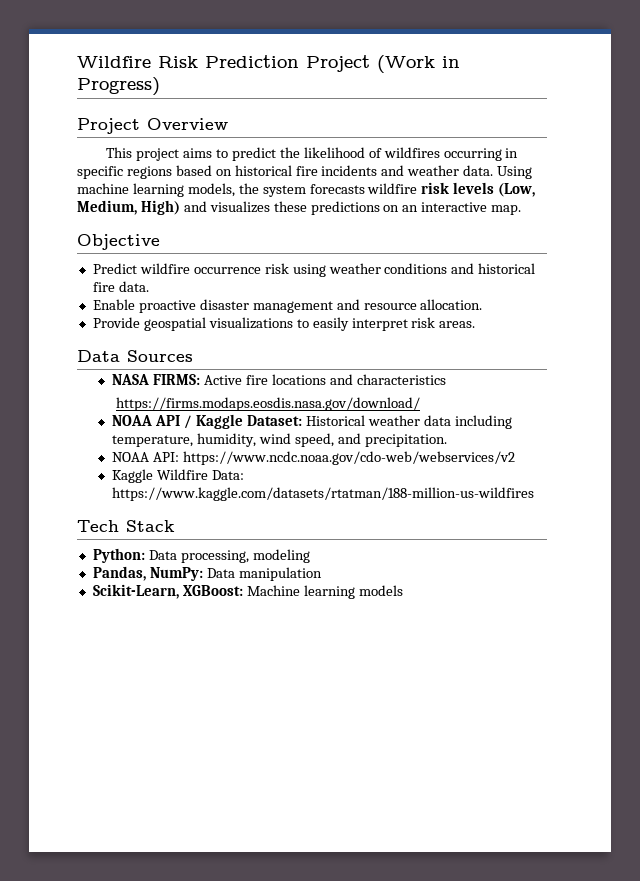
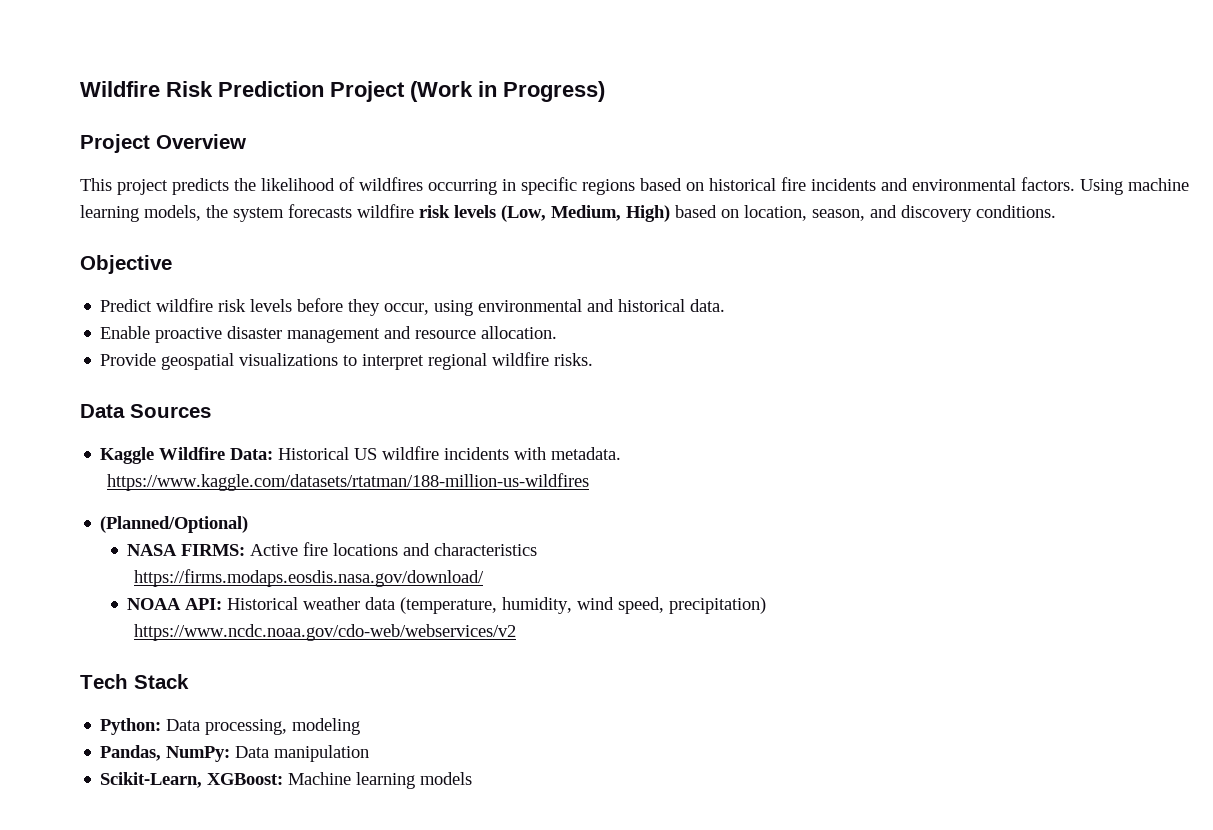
[183,147,276,161] aims to predict -> [172,178,229,195] predicts
[407,165,494,176] weather data. -> [912,177,1075,191] environmental factors.
[183,201,522,215] [77,234,160,250] [92,263,448,277] and visualizes these predictions on an interactive map. // Objective // Predict wildfire occurrence risk using weather conditions -> [675,205,1056,222] [80,255,172,274] [100,298,583,316] based on location, season, and discovery conditions. // Objective // Predict wildfire risk levels before they occur, using environmental
[92,282,115,292] fire -> (686, 305) none
[312,317,476,331] [77,350,193,362] easily interpret risk areas. // Data Sources -> [362,352,594,370] [80,404,211,418] [100,446,622,464] [107,473,590,491] [100,516,249,533] interpret regional wildfire risks. // Data Sources // Kaggle Wildfire Data: Historical US wildfire incidents with metadata. // https://www.kaggle.com/datasets/rtatman/188-million-us-wildfires // (Planned/Optional)
[155,414,302,429] API / Kaggle Dataset: -> [185,598,223,610] API:
[454,415,512,429] [112,435,194,447] including temperature, -> [400,597,498,614] (temperature,
[337,433,447,447] [112,451,516,465] [112,469,245,483] [112,487,535,501] and precipitation. // NOAA API: https://www.ncdc.noaa.gov/cdo-web/webservices/v2 // Kaggle Wildfire Data: https://www.kaggle.com/datasets/rtatman/188-million-us-wildfires -> [669,597,767,614] [134,624,517,641] precipitation) // https://www.ncdc.noaa.gov/cdo-web/webservices/v2

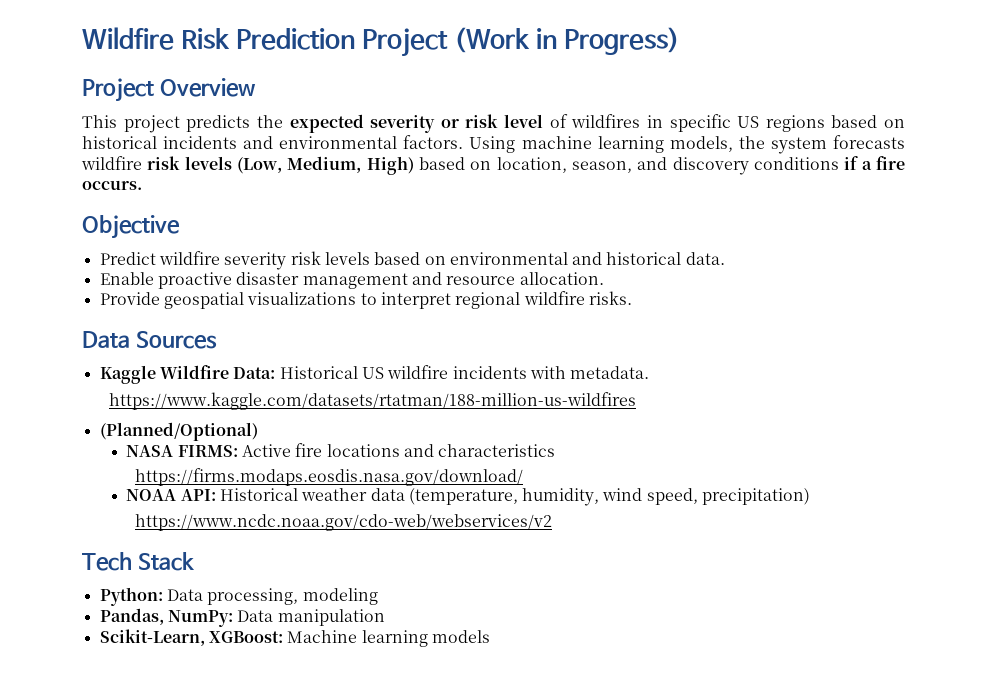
[261,178,335,191] likelihood -> [289,114,543,133] expected severity or risk level
[428,179,497,195] occurring -> (641, 121) none
(577, 186) none -> [737,116,760,128] US
[781,177,806,191] fire -> (157, 142) none
[976,205,1056,218] conditions. -> [754,156,906,170] [82,180,142,190] conditions if a fire occurs.
[218,298,474,316] risk levels before they occur, using -> [224,251,446,270] severity risk levels based on

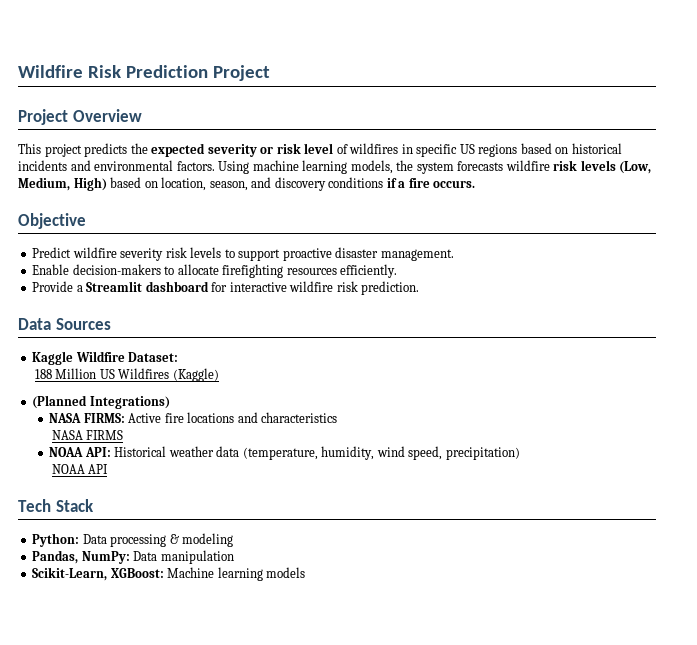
[453,27,681,55] (Work in Progress) -> (271, 73) none
[374,252,725,265] [99,272,604,289] [99,291,632,309] [82,331,217,349] [99,365,650,384] [108,392,636,410] [99,422,258,441] based on environmental and historical data. // Enable proactive disaster management and resource allocation. // Provide geospatial visualizations to interpret regional wildfire risks. // Data Sources // Kaggle Wildfire Data: Historical US wildfire incidents with metadata. // https://www.kaggle.com/datasets/rtatman/188-million-us-wildfires // (Planned/Optional) -> [224,247,454,261] [32,264,398,278] [32,281,420,295] [18,318,111,330] [32,351,179,365] [34,368,219,382] [32,395,170,409] to support proactive disaster management. // Enable decision-makers to allocate firefighting resources efficiently. // Provide a Streamlit dashboard for interactive wildfire risk prediction. // Data Sources // Kaggle Wildfire Dataset: // 188 Million US Wildfires (Kaggle) // (Planned Integrations)
[135,468,524,486] https://firms.modaps.eosdis.nasa.gov/download/ -> [51,430,124,440] NASA FIRMS
[135,514,553,531] https://www.ncdc.noaa.gov/cdo-web/webservices/v2 -> [51,464,109,474] NOAA API
[207,588,299,605] processing, -> [110,534,179,547] processing &

